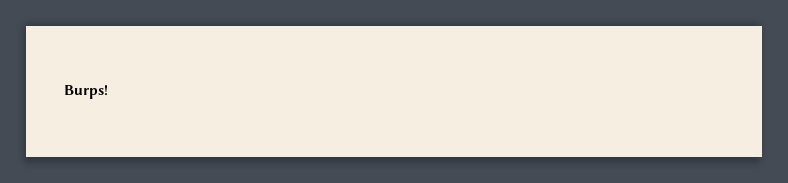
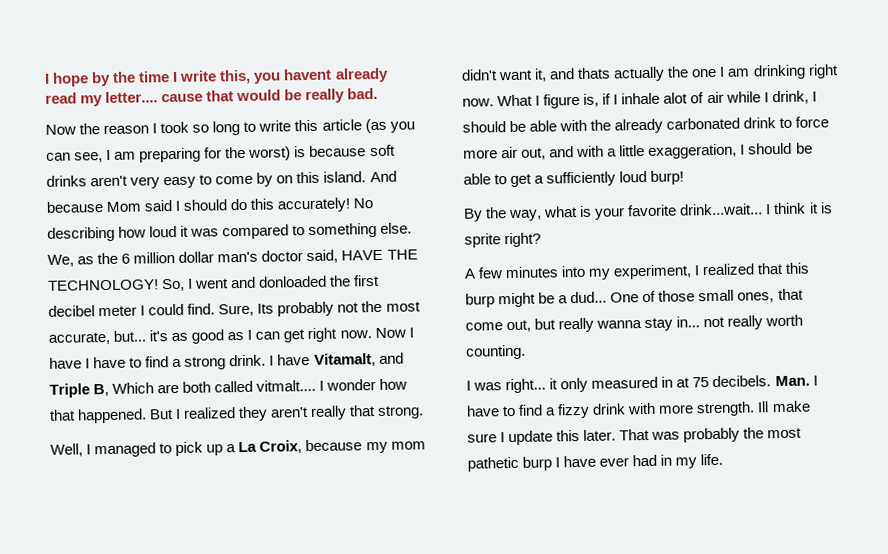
[64,85,108,99] Burps! -> [44,67,389,87] [45,87,379,107] [45,118,415,136] [46,144,396,163] [46,170,397,189] [46,197,374,213] [47,222,413,242] [47,249,418,267] [48,274,381,292] [48,300,421,317] [48,327,414,345] [49,352,404,370] [49,378,408,398] [49,405,425,424] [50,439,426,458] [461,64,839,82] [462,90,817,109] [462,116,830,134] [463,142,813,160] [463,170,685,188] [463,202,833,222] [464,232,542,248] [464,262,810,280] [465,288,804,308] [465,314,804,333] [466,344,526,360] [466,375,818,394] [466,400,811,419] [467,427,803,446] [467,453,724,472] I hope by the time I write this, you havent already read my letter.... cause that would be really bad. // Now the reason I took so long to write this article (as you can see, I am preparing for the worst) is because soft drinks aren't very easy to come by on this island. And because Mom said I should do this accurately! No describing how loud it was compared to something else. We, as the 6 million dollar man's doctor said, HAVE THE TECHNOLOGY! So, I went and donloaded the first decibel meter I could find. Sure, Its probably not the most accurate, but... it's as good as I can get right now. Now I have I have to find a strong drink. I have Vitamalt, and Triple B, Which are both called vitmalt.... I wonder how that happened. But I realized they aren't really that strong. // Well, I managed to pick up a La Croix, because my mom didn't want it, and thats actually the one I am drinking right now. What I figure is, if I inhale alot of air while I drink, I should be able with the already carbonated drink to force more air out, and with a little exaggeration, I should be able to get a sufficiently loud burp! // By the way, what is your favorite drink...wait... I think it is sprite right? // A few minutes into my experiment, I realized that this burp might be a dud... One of those small ones, that come out, but really wanna stay in... not really worth counting. // I was right... it only measured in at 75 decibels. Man. I have to find a fizzy drink with more strength. Ill make sure I update this later. That was probably the most pathetic burp I have ever had in my life.

